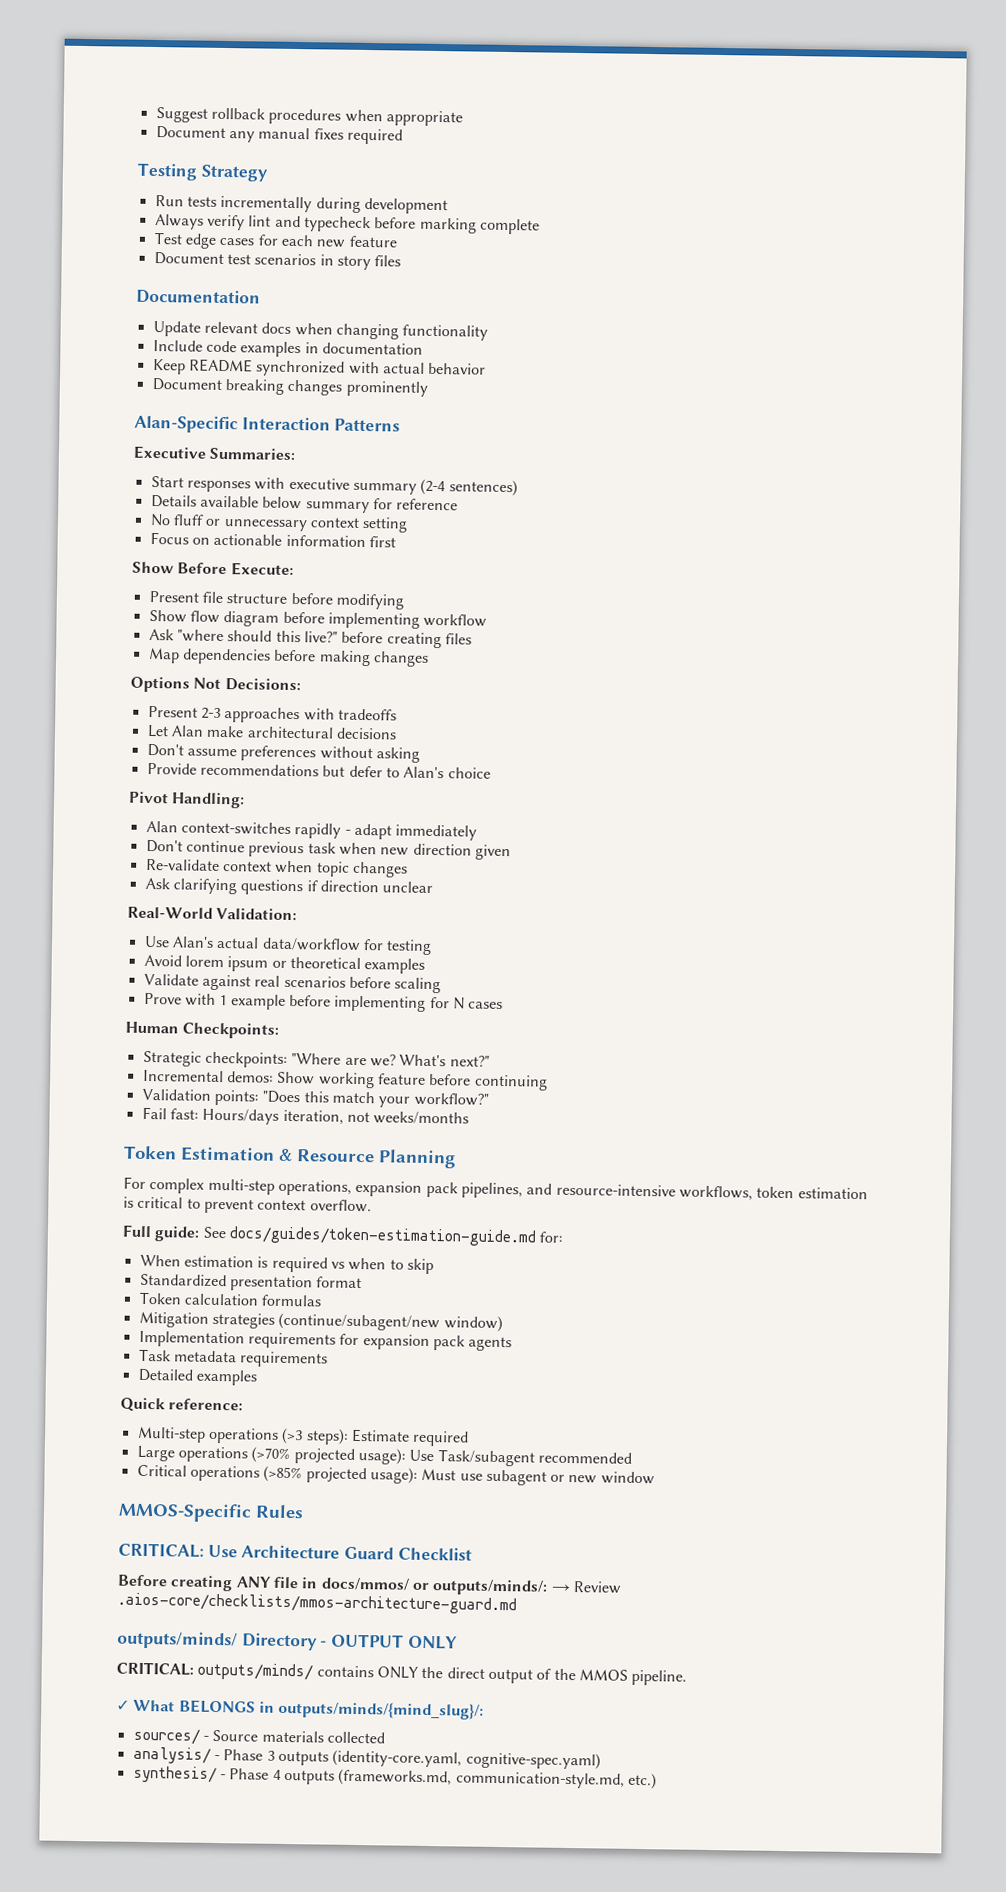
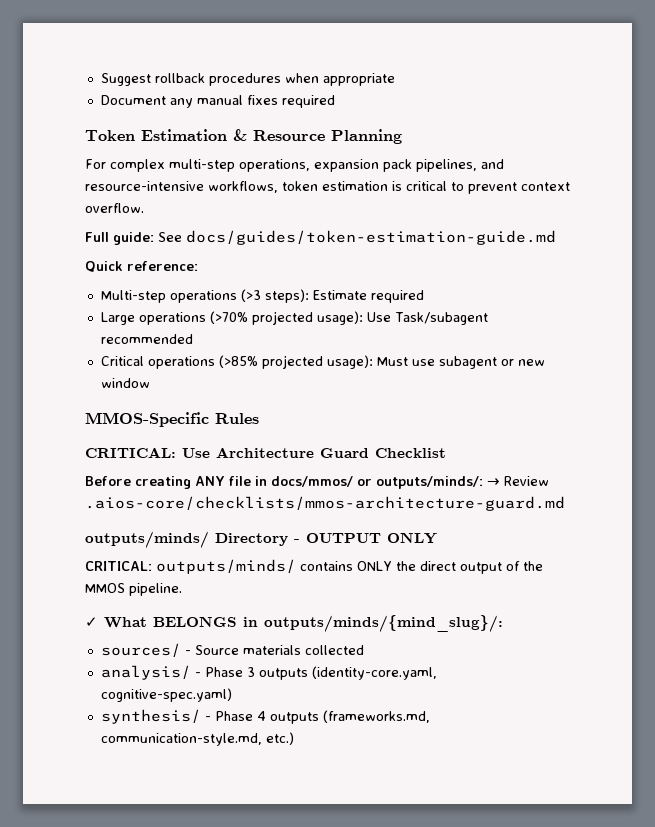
[137,162,269,182] [154,194,448,215] [154,213,540,235] [153,231,398,249] [153,251,402,271] [136,288,261,305] [152,320,489,341] [152,339,423,358] [152,358,487,377] [151,377,428,397] [134,414,401,434] [133,445,297,461] [150,475,518,497] [150,494,459,514] [149,513,409,533] [149,531,396,548] [132,561,294,576] [148,590,404,610] [148,609,488,629] [148,628,472,649] [147,647,429,667] [130,676,301,693] [147,705,397,724] [146,724,397,740] [146,743,420,763] [146,762,491,779] [128,791,246,809] [145,820,478,841] [145,839,511,861] [145,858,408,878] [144,877,434,896] [127,906,298,921] [143,935,433,955] [143,954,426,974] [143,973,442,994] [143,992,504,1012] [125,1021,280,1039] [142,1050,490,1068] [142,1069,548,1091] [141,1088,489,1108] [141,1106,470,1125] // Testing Strategy // Run tests incrementally during development // Always verify lint and typecheck before marking complete // Test edge cases for each new feature // Document test scenarios in story files // Documentation // Update relevant docs when changing functionality // Include code examples in documentation // Keep README synchronized with actual behavior // Document breaking changes prominently // Alan-Specific Interaction Patterns // Executive Summaries: // Start responses with executive summary (2-4 sentences) // Details available below summary for reference // No fluff or unnecessary context setting // Focus on actionable information first // Show Before Execute: // Present file structure before modifying // Show flow diagram before implementing workflow // Ask "where should this live?" before creating files // Map dependencies before making changes // Options Not Decisions: // Present 2-3 approaches with tradeoffs // Let Alan make architectural decisions // Don't assume preferences without asking // Provide recommendations but defer to Alan's choice // Pivot Handling: // Alan context-switches rapidly - adapt immediately // Don't continue previous task when new direction given // Re-validate context when topic changes // Ask clarifying questions if direction unclear // Real-World Validation: // Use Alan's actual data/workflow for testing // Avoid lorem ipsum or theoretical examples // Validate against real scenarios before scaling // Prove with 1 example before implementing for N cases // Human Checkpoints: // Strategic checkpoints: "Where are we? What's next?" // Incremental demos: Show working feature before continuing // Validation points: "Does this match your workflow?" // Fail fast: Hours/days iteration, not weeks/months -> (335, 101) none
[539,1231,564,1243] [139,1254,434,1275] [139,1273,363,1292] [138,1291,323,1307] [138,1311,503,1333] [138,1330,513,1352] [138,1348,329,1368] [137,1368,257,1386] for: // When estimation is required vs when to skip // Standardized presentation format // Token calculation formulas // Mitigation strategies (continue/subagent/new window) // Implementation requirements for expansion pack agents // Task metadata requirements // Detailed examples -> (556, 237) none

